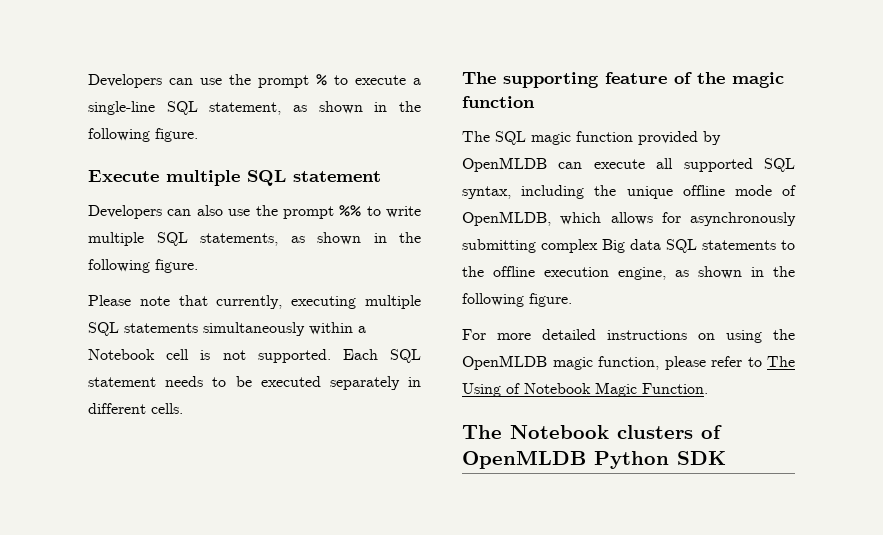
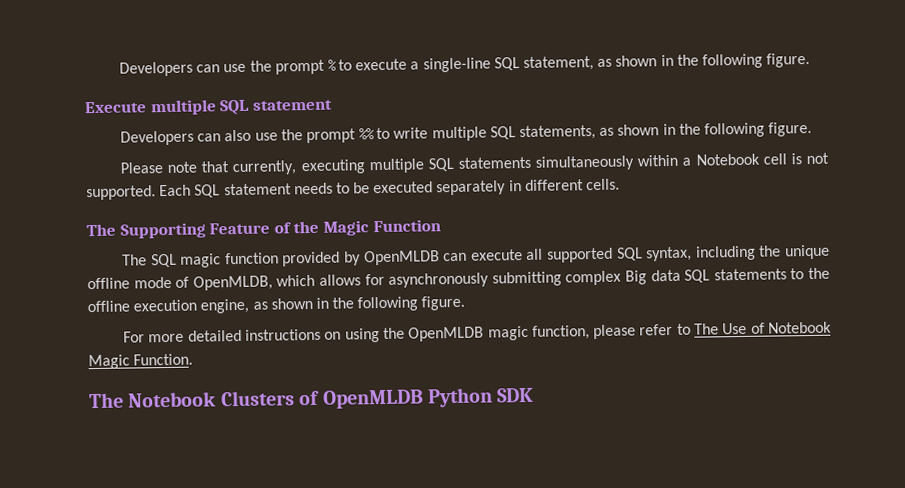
[503,72,784,88] [462,96,535,108] supporting feature of the magic function -> [119,219,441,239] Supporting Feature of the Magic Function
[462,383,501,397] Using -> [722,322,748,335] Use
[617,425,693,439] clusters -> [220,390,295,407] Clusters

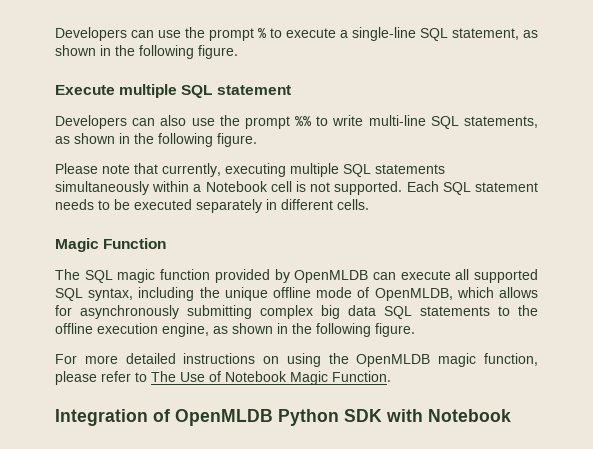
[431,126,487,142] multiple -> [368,115,426,126] multi-line
[86,220,320,239] The Supporting Feature of the -> (369, 204) none
[625,270,648,285] Big -> [321,305,340,319] big
[89,390,295,409] The Notebook Clusters -> [55,409,148,426] Integration
(535, 395) none -> [386,409,511,422] with Notebook

